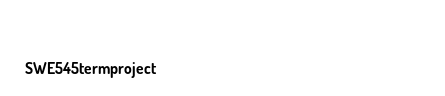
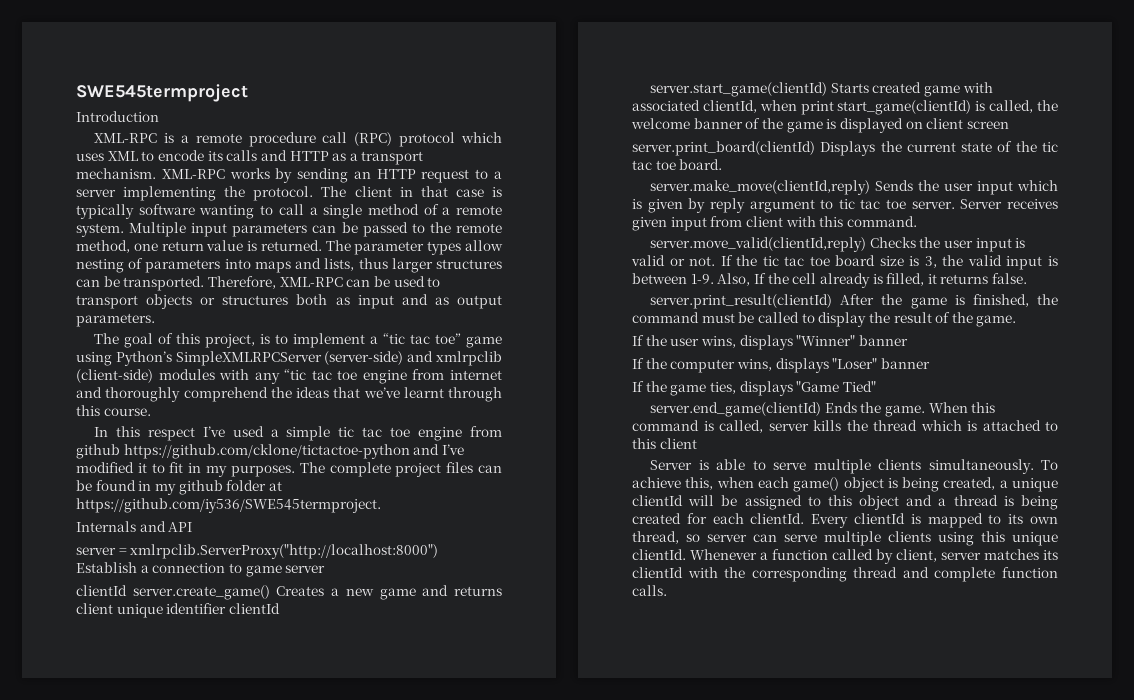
(157, 70) none -> [76,111,159,122] [94,132,502,147] [76,150,424,165] [76,168,502,183] [76,186,502,201] [76,204,502,219] [76,222,502,237] [76,240,503,255] [76,258,503,273] [76,276,441,291] [76,294,502,309] [76,313,155,327] [94,333,502,348] [76,351,502,366] [76,369,502,384] [76,387,502,402] [76,405,151,416] [94,426,503,441] [76,444,464,459] [76,462,502,477] [76,480,282,495] [76,498,381,513] [76,521,193,532] [76,544,439,559] [76,562,326,577] [76,585,503,600] [76,603,280,618] [650,82,993,97] [632,100,1058,115] [631,118,1009,133] [632,141,1058,156] [632,159,723,170] [650,180,1058,195] [632,198,1058,213] [632,216,917,231] [650,237,1026,252] [631,255,1058,270] [632,273,1028,288] [650,294,1058,309] [632,312,1017,327] [632,335,908,350] [632,358,930,373] [632,381,876,396] [650,402,996,417] [632,420,1058,433] [632,438,697,449] [650,459,1058,474] [632,477,1058,492] [632,495,1058,510] [632,513,1058,528] [632,531,1058,546] [632,549,1058,564] [632,567,1058,582] [632,585,667,596] // Introduction // XML-RPC is a remote procedure call (RPC) protocol which uses XML to encode its calls and HTTP as a transport mechanism. XML-RPC works by sending an HTTP request to a server implementing the protocol. The client in that case is typically software wanting to call a single method of a remote system. Multiple input parameters can be passed to the remote method, one return value is returned. The parameter types allow nesting of parameters into maps and lists, thus larger structures can be transported. Therefore, XML-RPC can be used to transport objects or structures both as input and as output parameters. // The goal of this project, is to implement a “tic tac toe” game using Python’s SimpleXMLRPCServer (server-side) and xmlrpclib (client-side) modules with any “tic tac toe engine from internet and thoroughly comprehend the ideas that we’ve learnt through this course. // In this respect I’ve used a simple tic tac toe engine from github https://github.com/cklone/tictactoe-python and I’ve modified it to fit in my purposes. The complete project files can be found in my github folder at https://github.com/iy536/SWE545termproject. // Internals and API // server = xmlrpclib.ServerProxy("http://localhost:8000") Establish a connection to game server // clientId server.create_game() Creates a new game and returns client unique identifier clientId // server.start_game(clientId) Starts created game with associated clientId, when print start_game(clientId) is called, the welcome banner of the game is displayed on client screen // server.print_board(clientId) Displays the current state of the tic tac toe board. // server.make_move(clientId,reply) Sends the user input which is given by reply argument to tic tac toe server. Server receives given input from client with this command. // server.move_valid(clientId,reply) Checks the user input is valid or not. If the tic tac toe board size is 3, the valid input is between 1-9. Also, If the cell already is filled, it returns false. // server.print_result(clientId) After the game is finished, the command must be called to display the result of the game. // If the user wins, displays "Winner" banner // If the computer wins, displays "Loser" banner // If the game ties, displays "Game Tied" // server.end_game(clientId) Ends the game. When this command is called, server kills the thread which is attached to this client // Server is able to serve multiple clients simultaneously. To achieve this, when each game() object is being created, a unique clientId will be assigned to this object and a thread is being created for each clientId. Every clientId is mapped to its own thread, so server can serve multiple clients using this unique clientId. Whenever a function called by client, server matches its clientId with the corresponding thread and complete function calls.

